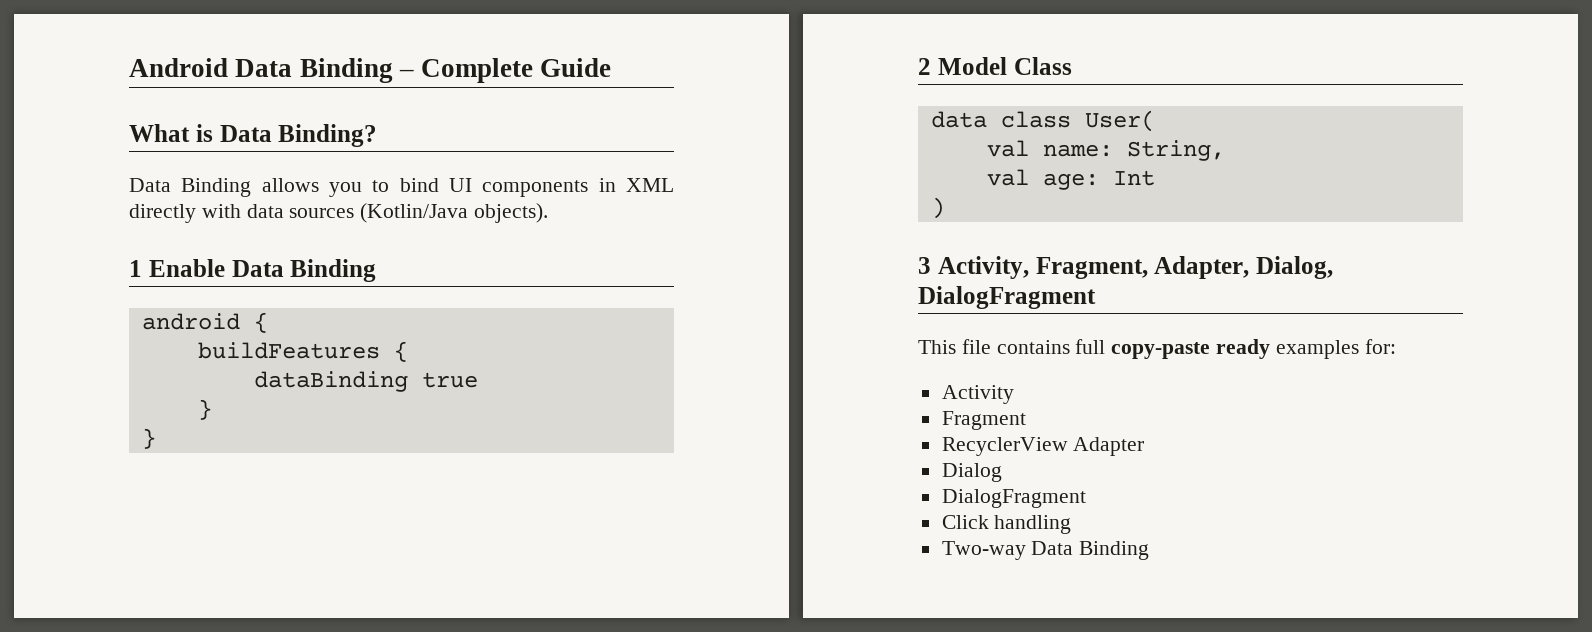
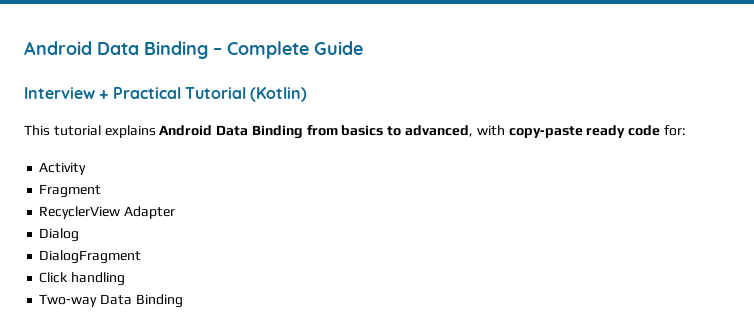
[129,124,378,147] [129,178,674,197] [129,203,549,223] [129,259,377,282] [141,312,268,333] [197,341,408,362] [253,371,478,392] [197,399,212,420] [141,428,156,449] [918,57,1072,75] [930,110,1155,132] [986,140,1225,161] [986,169,1155,190] [930,197,945,219] [918,256,1333,279] [918,286,1096,309] [918,339,1106,354] What is Data Binding? // Data Binding allows you to bind UI components in XML directly with data sources (Kotlin/Java objects). // 1 Enable Data Binding // android { // buildFeatures { // dataBinding true // } // } // 2 Model Class // data class User( // val name: String, // val age: Int // ) // 3 Activity, Fragment, Adapter, Dialog, DialogFragment // This file contains full -> [24,87,308,102] [24,125,505,139] Interview + Practical Tutorial (Kotlin) // This tutorial explains Android Data Binding from basics to advanced, with
[1275,340,1359,359] examples -> [628,125,661,136] code

